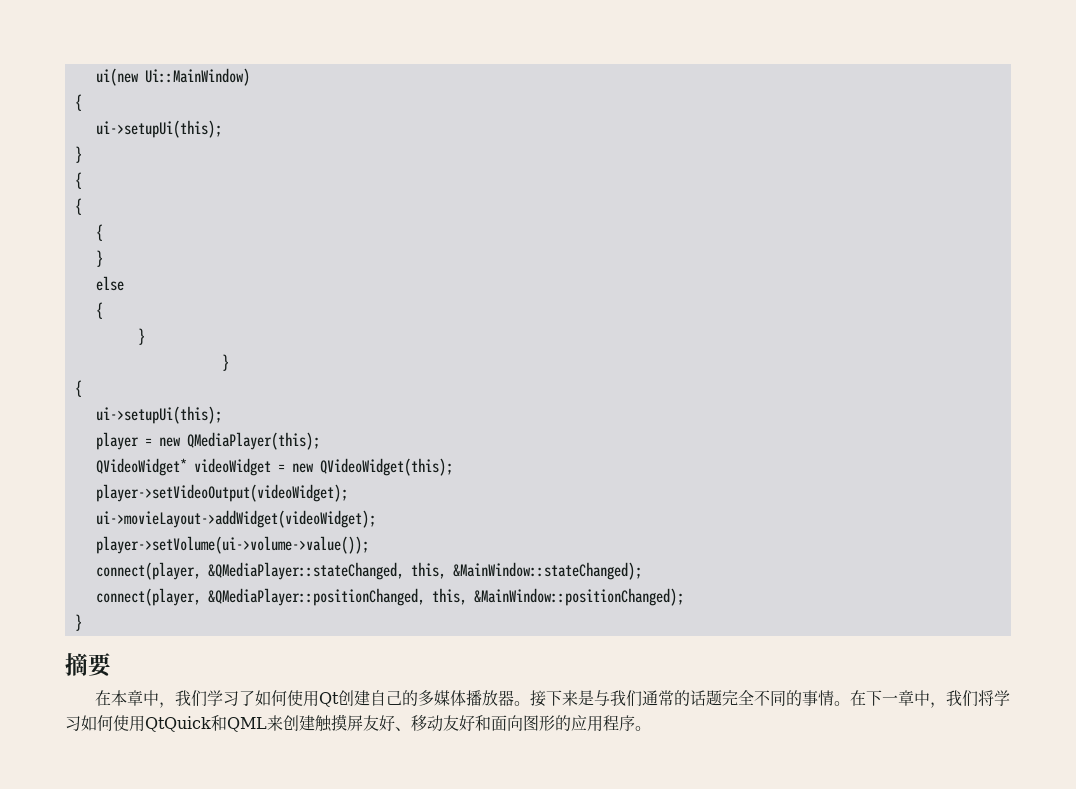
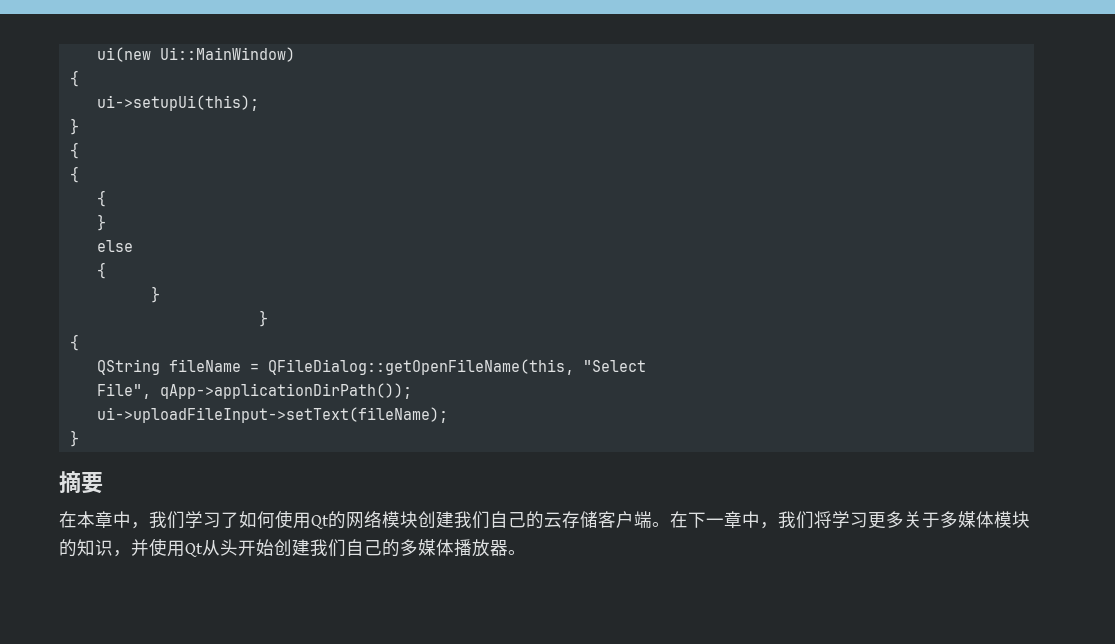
[95,406,222,424] [95,432,320,450] [95,458,453,476] [95,484,348,502] [95,510,376,528] [95,536,369,554] [95,562,642,580] [95,588,684,606] ui->setupUi(this); // player = new QMediaPlayer(this); // QVideoWidget* videoWidget = new QVideoWidget(this); // player->setVideoOutput(videoWidget); // ui->movieLayout->addWidget(videoWidget); // player->setVolume(ui->volume->value()); // connect(player, &QMediaPlayer::stateChanged, this, &MainWindow::stateChanged); // connect(player, &QMediaPlayer::positionChanged, this, &MainWindow::positionChanged); -> [96,359,646,375] [96,383,412,399] [96,407,448,423] QString fileName = QFileDialog::getOpenFileName(this, "Select // File", qApp->applicationDirPath()); // ui->uploadFileInput->setText(fileName);
[337,690,834,707] 创建自己的多媒体播放器。接下来是与我们通常的话题完全不同的事情 -> [328,511,652,529] 的网络模块创建我们自己的云存储客户端
[81,714,635,732] 如何使用QtQuick和QML来创建触摸屏友好、移动友好和面向图形的应用程序 -> [868,511,1030,529] [59,538,508,557] 更多关于多媒体模块的知识，并使用Qt从头开始创建我们自己的多媒体播放器

